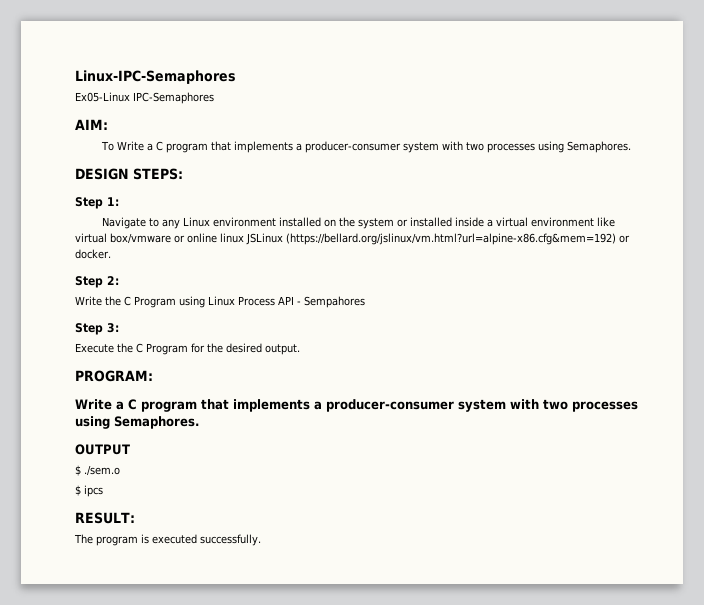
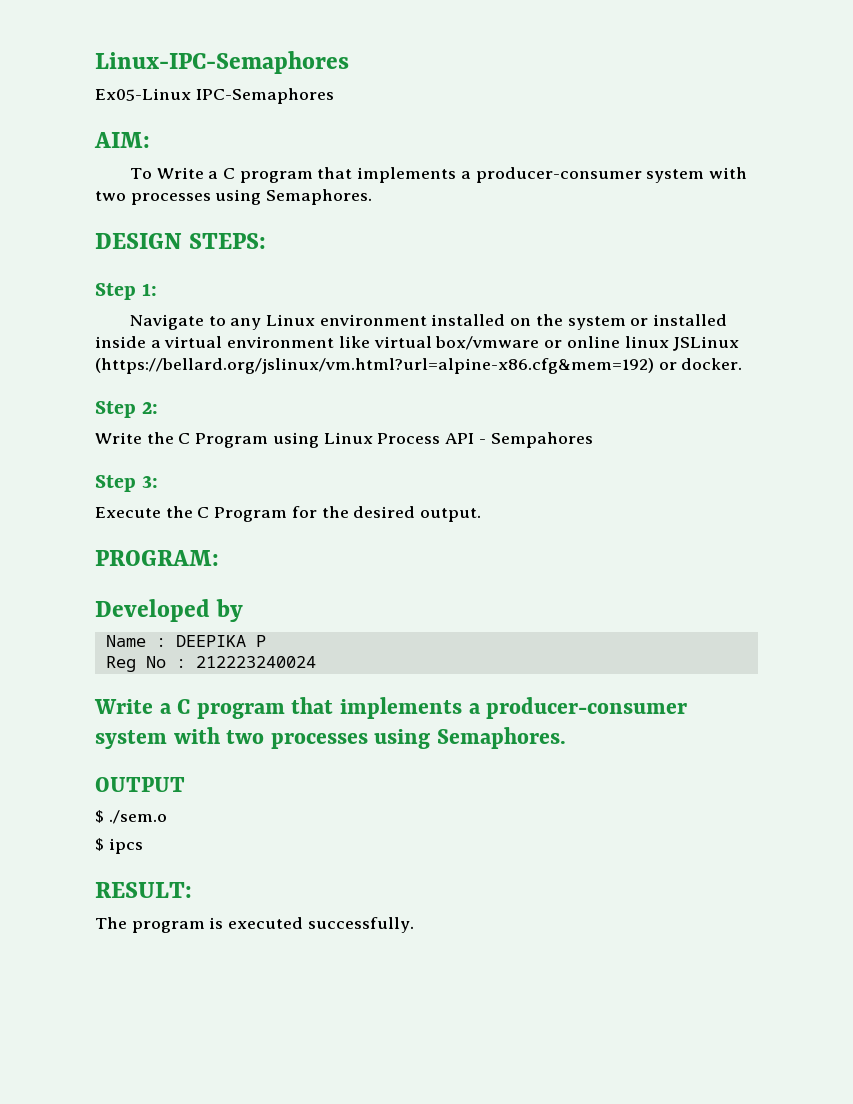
(153, 376) none -> [95,599,244,622] [105,635,266,647] [105,656,316,672] // Developed by // Name : DEEPIKA P // Reg No : 212223240024

